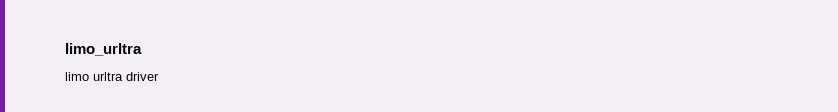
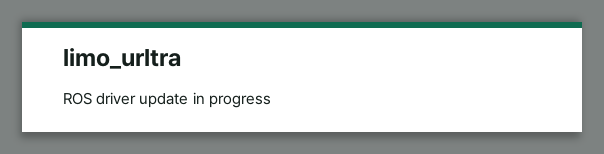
[65,72,159,81] limo urltra driver -> [63,92,271,108] ROS driver update in progress

